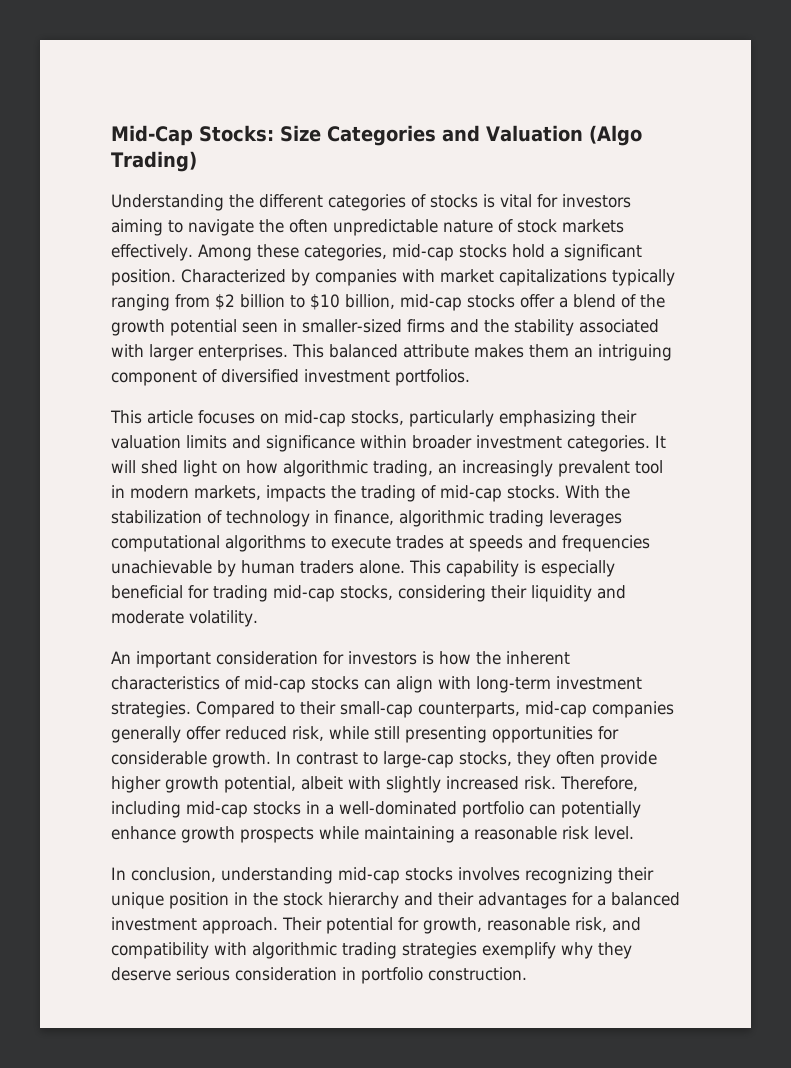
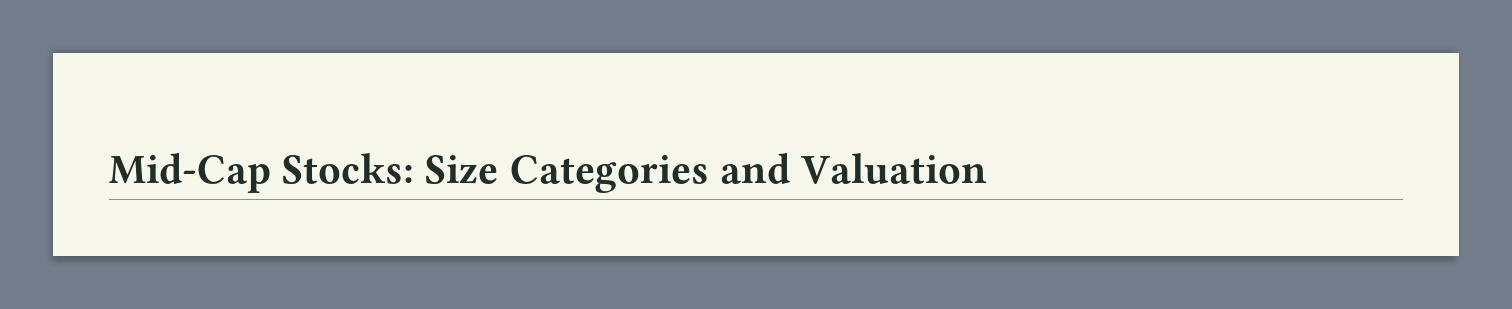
[588,125,642,146] [111,151,197,172] [111,194,631,211] [111,219,624,236] [111,244,642,261] [111,269,675,286] [111,294,665,311] [111,319,659,336] [111,344,672,361] [111,369,470,386] [110,410,637,427] [111,435,666,452] [111,460,663,477] [111,485,630,502] [111,510,622,527] [111,535,650,552] [111,560,615,577] [111,585,626,602] [111,610,258,627] [111,651,570,668] [111,676,642,693] [111,701,674,718] [111,726,619,743] [111,751,657,768] [111,776,638,793] [111,801,641,818] [111,826,634,843] [111,867,654,884] [111,892,680,909] [111,917,641,934] [111,942,632,959] [111,967,527,984] (Algo Trading) // Understanding the different categories of stocks is vital for investors aiming to navigate the often unpredictable nature of stock markets effectively. Among these categories, mid-cap stocks hold a significant position. Characterized by companies with market capitalizations typically ranging from $2 billion to $10 billion, mid-cap stocks offer a blend of the growth potential seen in smaller-sized firms and the stability associated with larger enterprises. This balanced attribute makes them an intriguing component of diversified investment portfolios. // This article focuses on mid-cap stocks, particularly emphasizing their valuation limits and significance within broader investment categories. It will shed light on how algorithmic trading, an increasingly prevalent tool in modern markets, impacts the trading of mid-cap stocks. With the stabilization of technology in finance, algorithmic trading leverages computational algorithms to execute trades at speeds and frequencies unachievable by human traders alone. This capability is especially beneficial for trading mid-cap stocks, considering their liquidity and moderate volatility. // An important consideration for investors is how the inherent characteristics of mid-cap stocks can align with long-term investment strategies. Compared to their small-cap counterparts, mid-cap companies generally offer reduced risk, while still presenting opportunities for considerable growth. In contrast to large-cap stocks, they often provide higher growth potential, albeit with slightly increased risk. Therefore, including mid-cap stocks in a well-dominated portfolio can potentially enhance growth prospects while maintaining a reasonable risk level. // In conclusion, understanding mid-cap stocks involves recognizing their unique position in the stock hierarchy and their advantages for a balanced investment approach. Their potential for growth, reasonable risk, and compatibility with algorithmic trading strategies exemplify why they deserve serious consideration in portfolio construction. -> (988, 168) none

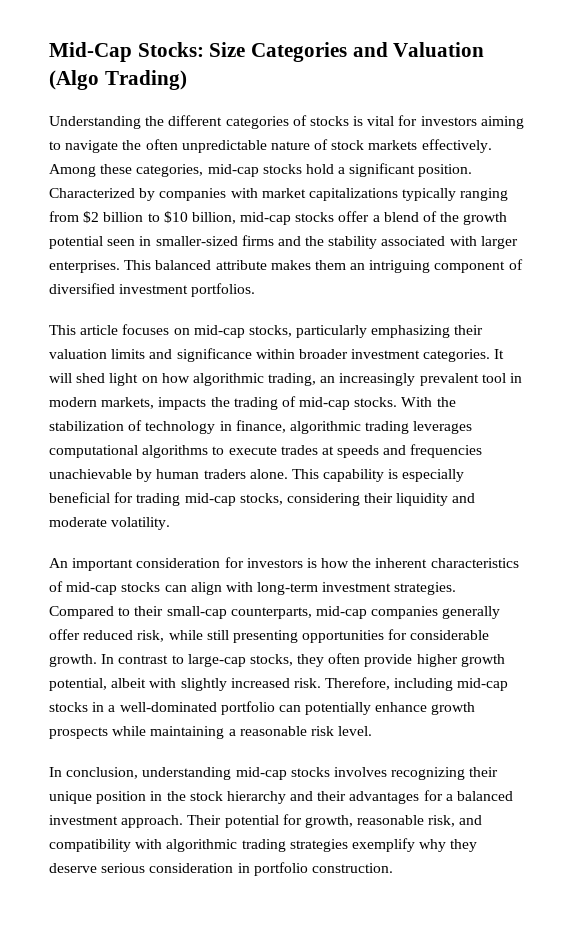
(988, 168) none -> [49,70,187,90] [49,115,524,129] [49,139,492,153] [49,163,473,177] [49,188,509,201] [49,211,508,225] [49,235,518,249] [49,259,523,273] [49,283,256,297] [49,324,484,338] [49,348,505,362] [49,373,523,386] [49,396,456,410] [49,420,473,434] [49,444,483,458] [49,469,465,482] [49,492,476,506] [49,517,171,530] [49,557,519,571] [49,581,457,595] [49,606,501,619] [49,629,490,643] [49,653,505,667] [49,677,509,691] [49,701,476,715] [49,726,373,739] [49,767,499,780] [49,790,514,804] [49,814,483,828] [49,838,478,852] [49,862,393,876] (Algo Trading) // Understanding the different categories of stocks is vital for investors aiming to navigate the often unpredictable nature of stock markets effectively. Among these categories, mid-cap stocks hold a significant position. Characterized by companies with market capitalizations typically ranging from $2 billion to $10 billion, mid-cap stocks offer a blend of the growth potential seen in smaller-sized firms and the stability associated with larger enterprises. This balanced attribute makes them an intriguing component of diversified investment portfolios. // This article focuses on mid-cap stocks, particularly emphasizing their valuation limits and significance within broader investment categories. It will shed light on how algorithmic trading, an increasingly prevalent tool in modern markets, impacts the trading of mid-cap stocks. With the stabilization of technology in finance, algorithmic trading leverages computational algorithms to execute trades at speeds and frequencies unachievable by human traders alone. This capability is especially beneficial for trading mid-cap stocks, considering their liquidity and moderate volatility. // An important consideration for investors is how the inherent characteristics of mid-cap stocks can align with long-term investment strategies. Compared to their small-cap counterparts, mid-cap companies generally offer reduced risk, while still presenting opportunities for considerable growth. In contrast to large-cap stocks, they often provide higher growth potential, albeit with slightly increased risk. Therefore, including mid-cap stocks in a well-dominated portfolio can potentially enhance growth prospects while maintaining a reasonable risk level. // In conclusion, understanding mid-cap stocks involves recognizing their unique position in the stock hierarchy and their advantages for a balanced investment approach. Their potential for growth, reasonable risk, and compatibility with algorithmic trading strategies exemplify why they deserve serious consideration in portfolio construction.

